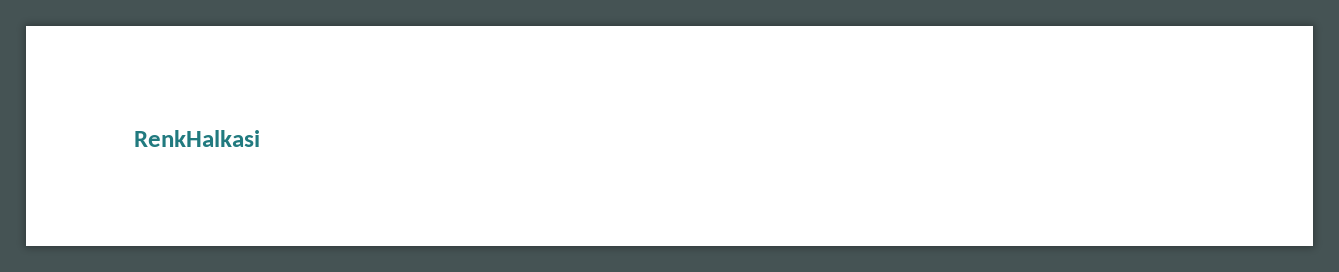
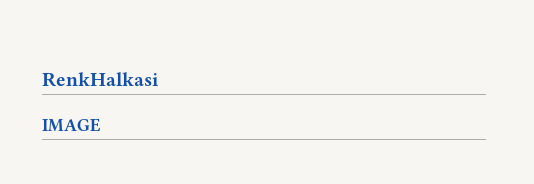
(260, 138) none -> [42,118,101,132] // IMAGE

